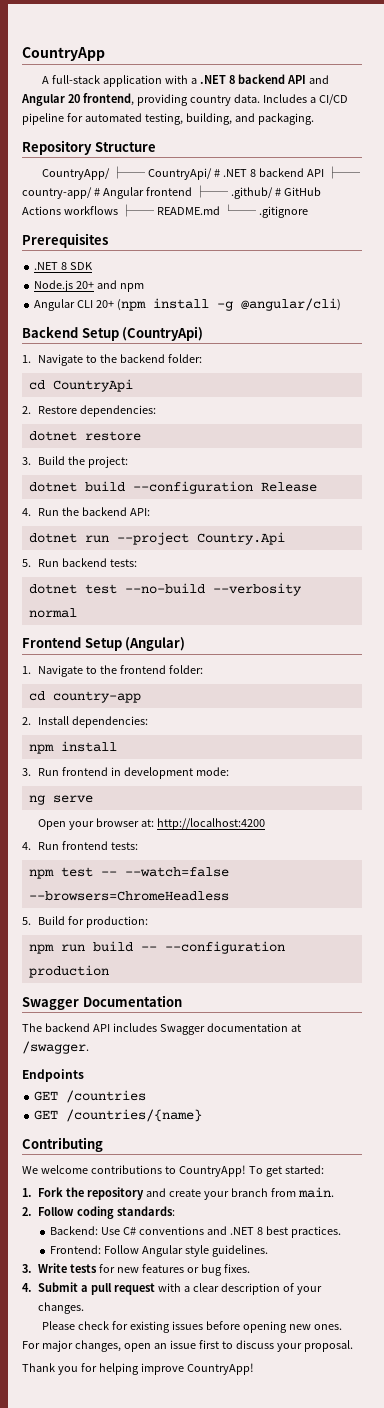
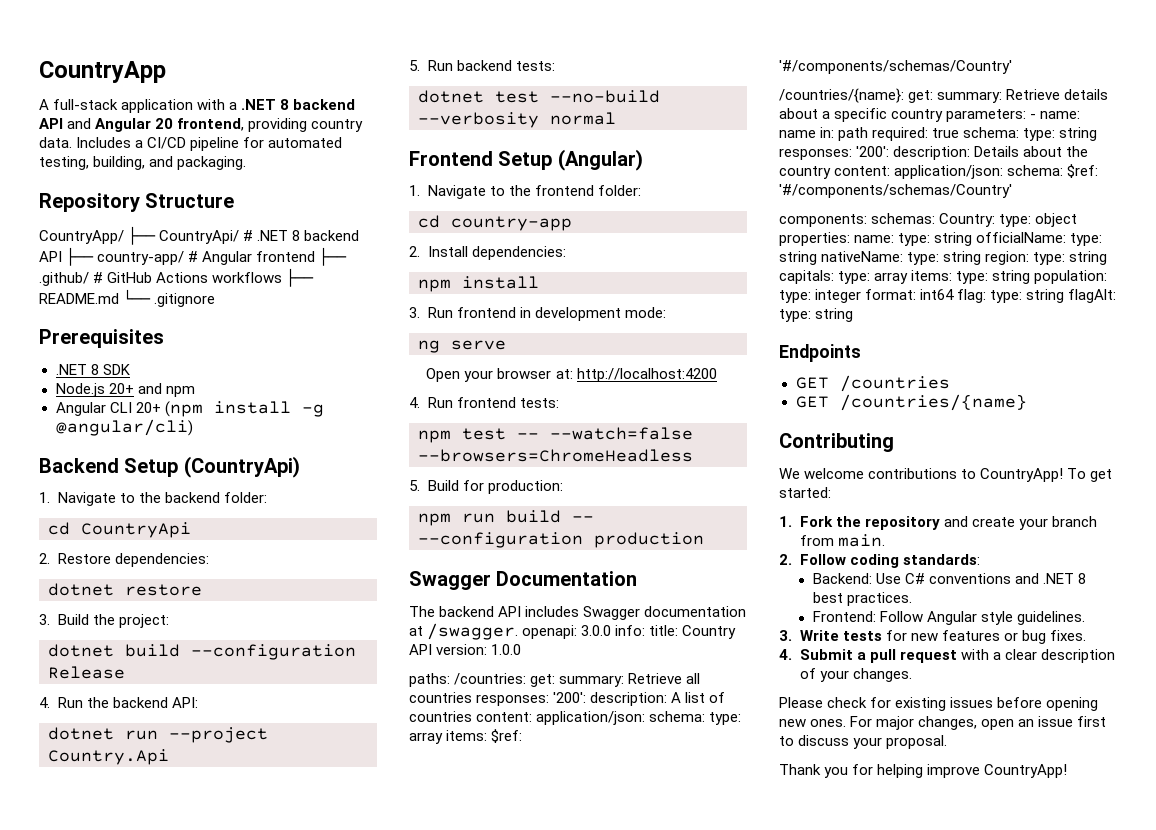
(89, 1047) none -> [522,625,737,639] [409,644,522,655] [409,673,701,687] [409,692,726,706] [409,711,742,725] [409,729,523,744] [779,60,1012,74] [779,88,1109,103] [779,108,1081,122] [779,127,1098,141] [779,146,1089,160] [779,164,1099,179] [779,184,1012,198] [779,213,1078,227] [779,232,1103,246] [779,251,1108,265] [779,270,1108,284] [779,289,1117,303] [779,308,854,322] openapi: 3.0.0 info: title: Country API version: 1.0.0 // paths: /countries: get: summary: Retrieve all countries responses: '200': description: A list of countries content: application/json: schema: type: array items: $ref: '#/components/schemas/Country' // /countries/{name}: get: summary: Retrieve details about a specific country parameters: - name: name in: path required: true schema: type: string responses: '200': description: Details about the country content: application/json: schema: $ref: '#/components/schemas/Country' // components: schemas: Country: type: object properties: name: type: string officialName: type: string nativeName: type: string region: type: string capitals: type: array items: type: string population: type: integer format: int64 flag: type: string flagAlt: type: string

